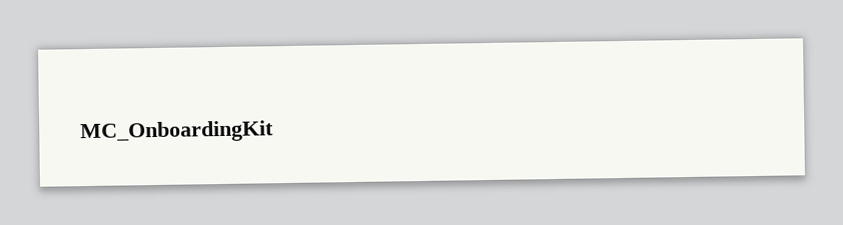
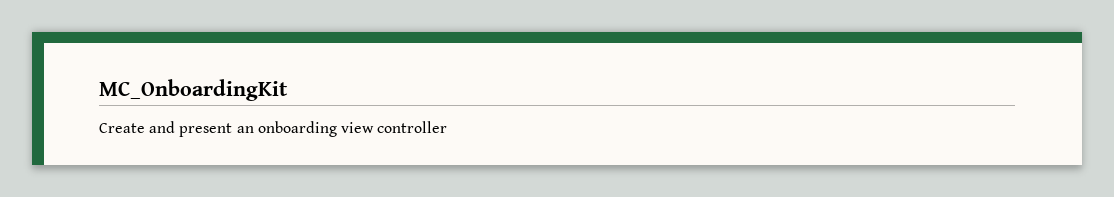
(274, 132) none -> [99,121,448,137] // Create and present an onboarding view controller

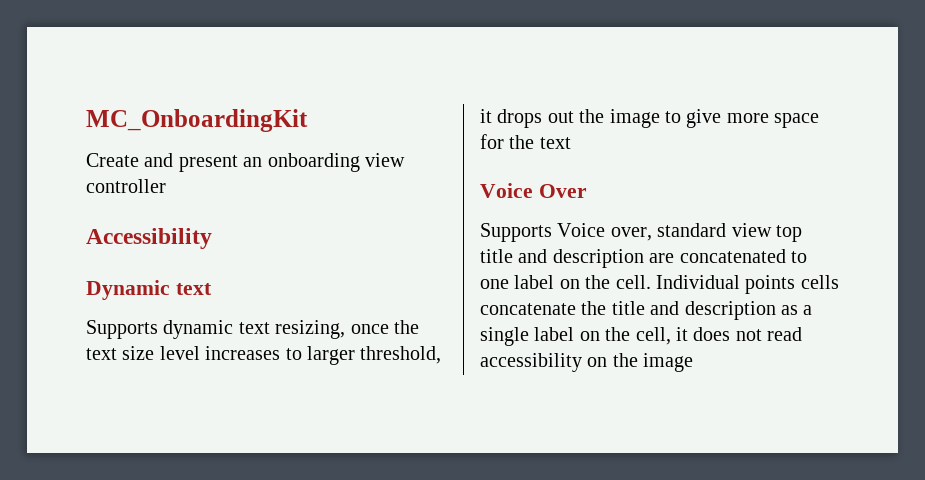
(448, 127) none -> [86,228,212,249] [86,280,212,300] [86,320,419,339] [86,346,442,365] [480,109,820,128] [480,134,571,149] [480,183,587,198] [480,223,802,242] [480,249,807,268] [480,275,839,294] [480,301,813,320] [480,327,803,346] [480,353,694,372] // Accessibility // Dynamic text // Supports dynamic text resizing, once the text size level increases to larger threshold, it drops out the image to give more space for the text // Voice Over // Supports Voice over, standard view top title and description are concatenated to one label on the cell. Individual points cells concatenate the title and description as a single label on the cell, it does not read accessibility on the image

